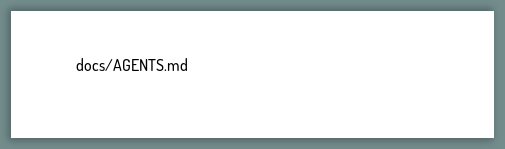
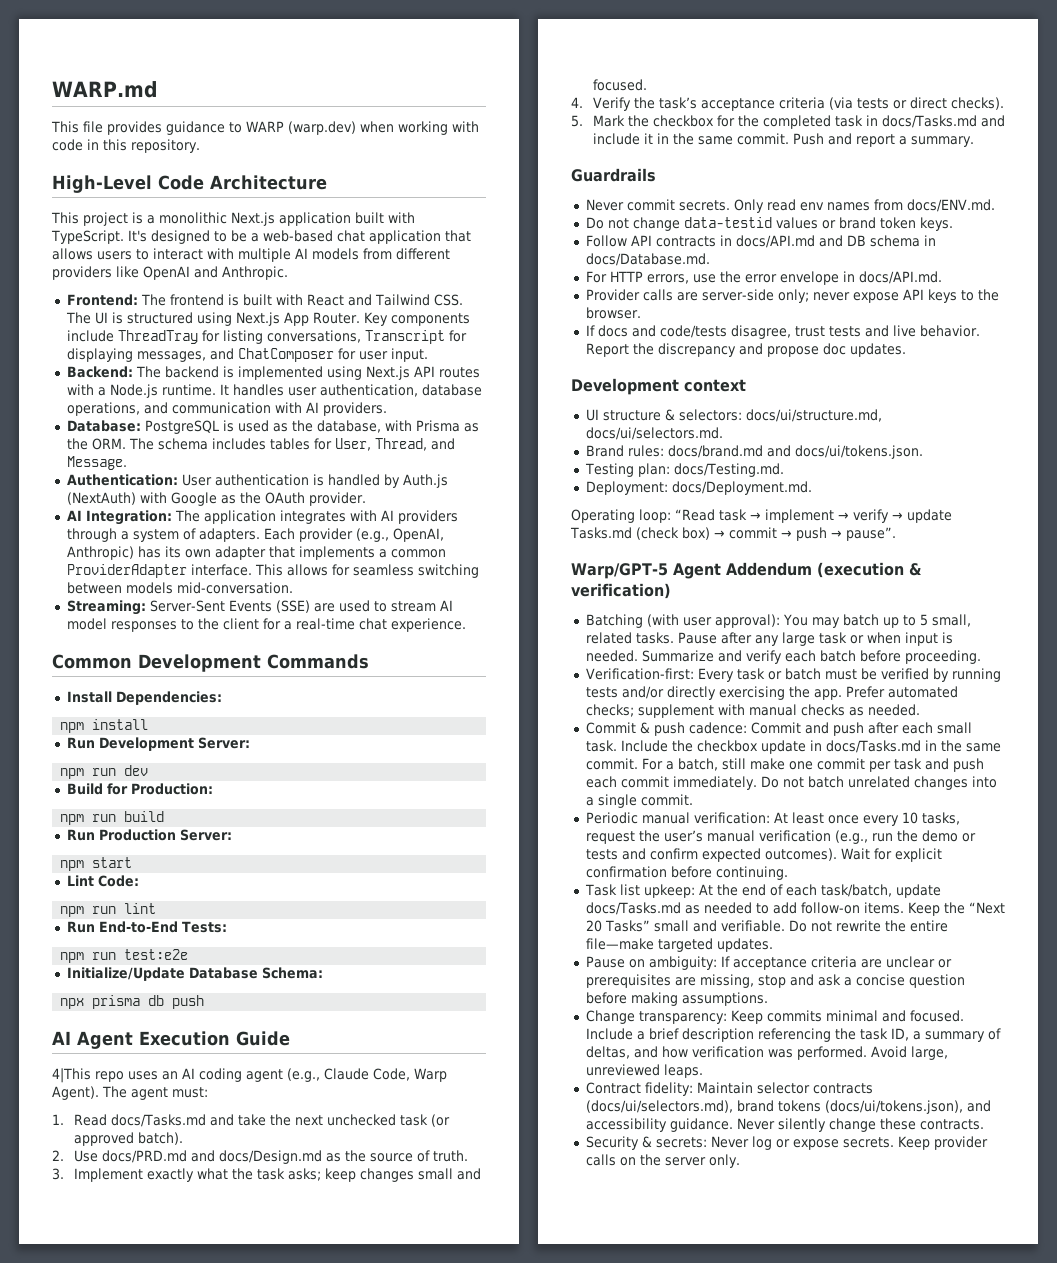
[76,58,188,71] docs/AGENTS.md -> [52,81,158,98] [51,121,479,135] [52,139,200,153] [52,175,327,193] [51,212,415,226] [51,230,471,244] [52,248,450,262] [52,266,288,280] [66,294,463,306] [65,312,470,326] [66,330,467,344] [66,348,428,362] [66,366,480,380] [66,384,482,398] [66,402,387,416] [66,420,479,434] [66,438,455,451] [66,456,127,470] [66,474,448,488] [66,492,366,506] [66,510,458,525] [66,528,444,542] [66,546,446,560] [66,564,479,578] [66,582,293,594] [66,600,453,615] [66,618,466,632] [52,654,369,672] [66,691,222,705] [60,719,149,733] [66,737,250,751] [60,765,149,779] [66,783,213,795] [60,811,165,825] [66,829,232,841] [60,857,133,871] [66,875,139,887] [60,903,157,917] [66,921,227,933] [60,949,189,963] [66,967,323,981] [60,995,205,1009] [52,1031,290,1049] [52,1068,447,1083] [52,1086,208,1100] [52,1114,450,1127] [73,1132,183,1146] [52,1150,468,1164] [52,1168,481,1182] [592,79,647,91] [571,97,1004,111] [571,115,1005,129] [592,133,974,147] [571,168,656,182] [585,199,995,213] [585,217,953,231] [585,235,936,248] [585,253,710,266] [585,271,942,285] [585,289,999,303] [585,307,641,319] [585,325,980,339] [585,343,906,357] [571,378,746,395] [585,409,882,422] [585,427,723,440] [585,445,923,459] [584,463,784,477] [585,481,812,495] [571,509,952,523] [570,527,896,541] [571,562,922,579] [571,583,671,599] [585,614,971,628] [585,632,953,646] [585,650,981,664] [585,668,1001,682] [585,686,958,700] [585,704,920,718] [585,722,972,736] [585,740,1001,754] [585,758,984,772] [585,776,997,790] [585,794,693,808] [585,812,960,826] [585,830,976,844] [585,848,942,862] [585,866,788,880] [584,884,941,898] [585,902,1005,916] [585,920,948,932] [585,938,773,952] [585,956,952,970] [585,974,965,988] [585,992,768,1006] [585,1010,964,1024] [585,1028,1001,1042] [585,1046,948,1060] [585,1064,703,1078] [585,1082,873,1096] [585,1100,991,1114] [585,1118,984,1132] [585,1136,988,1150] [585,1154,740,1168] WARP.md // This file provides guidance to WARP (warp.dev) when working with code in this repository. // High-Level Code Architecture // This project is a monolithic Next.js application built with TypeScript. It's designed to be a web-based chat application that allows users to interact with multiple AI models from different providers like OpenAI and Anthropic. // Frontend: The frontend is built with React and Tailwind CSS. The UI is structured using Next.js App Router. Key components include ThreadTray for listing conversations, Transcript for displaying messages, and ChatComposer for user input. // Backend: The backend is implemented using Next.js API routes with a Node.js runtime. It handles user authentication, database operations, and communication with AI providers. // Database: PostgreSQL is used as the database, with Prisma as the ORM. The schema includes tables for User, Thread, and Message. // Authentication: User authentication is handled by Auth.js (NextAuth) with Google as the OAuth provider. // AI Integration: The application integrates with AI providers through a system of adapters. Each provider (e.g., OpenAI, Anthropic) has its own adapter that implements a common ProviderAdapter interface. This allows for seamless switching between models mid-conversation. // Streaming: Server-Sent Events (SSE) are used to stream AI model responses to the client for a real-time chat experience. // Common Development Commands // Install Dependencies: // npm install // Run Development Server: // npm run dev // Build for Production: // npm run build // Run Production Server: // npm start // Lint Code: // npm run lint // Run End-to-End Tests: // npm run test:e2e // Initialize/Update Database Schema: // npx prisma db push // AI Agent Execution Guide // 4|This repo uses an AI coding agent (e.g., Claude Code, Warp Agent). The agent must: // 1. Read docs/Tasks.md and take the next unchecked task (or approved batch). // 2. Use docs/PRD.md and docs/Design.md as the source of truth. // 3. Implement exactly what the task asks; keep changes small and focused. // 4. Verify the task’s acceptance criteria (via tests or direct checks). // 5. Mark the checkbox for the completed task in docs/Tasks.md and include it in the same commit. Push and report a summary. // Guardrails // Never commit secrets. Only read env names from docs/ENV.md. // Do not change data-testid values or brand token keys. // Follow API contracts in docs/API.md and DB schema in docs/Database.md. // For HTTP errors, use the error envelope in docs/API.md. // Provider calls are server-side only; never expose API keys to the browser. // If docs and code/tests disagree, trust tests and live behavior. Report the discrepancy and propose doc updates. // Development context // UI structure & selectors: docs/ui/structure.md, docs/ui/selectors.md. // Brand rules: docs/brand.md and docs/ui/tokens.json. // Testing plan: docs/Testing.md. // Deployment: docs/Deployment.md. // Operating loop: “Read task → implement → verify → update Tasks.md (check box) → commit → push → pause”. // Warp/GPT-5 Agent Addendum (execution & verification) // Batching (with user approval): You may batch up to 5 small, related tasks. Pause after any large task or when input is needed. Summarize and verify each batch before proceeding. // Verification-first: Every task or batch must be verified by running tests and/or directly exercising the app. Prefer automated checks; supplement with manual checks as needed. // Commit & push cadence: Commit and push after each small task. Include the checkbox update in docs/Tasks.md in the same commit. For a batch, still make one commit per task and push each commit immediately. Do not batch unrelated changes into a single commit. // Periodic manual verification: At least once every 10 tasks, request the user’s manual verification (e.g., run the demo or tests and confirm expected outcomes). Wait for explicit confirmation before continuing. // Task list upkeep: At the end of each task/batch, update docs/Tasks.md as needed to add follow-on items. Keep the “Next 20 Tasks” small and verifiable. Do not rewrite the entire file—make targeted updates. // Pause on ambiguity: If acceptance criteria are unclear or prerequisites are missing, stop and ask a concise question before making assumptions. // Change transparency: Keep commits minimal and focused. Include a brief description referencing the task ID, a summary of deltas, and how verification was performed. Avoid large, unreviewed leaps. // Contract fidelity: Maintain selector contracts (docs/ui/selectors.md), brand tokens (docs/ui/tokens.json), and accessibility guidance. Never silently change these contracts. // Security & secrets: Never log or expose secrets. Keep provider calls on the server only.

